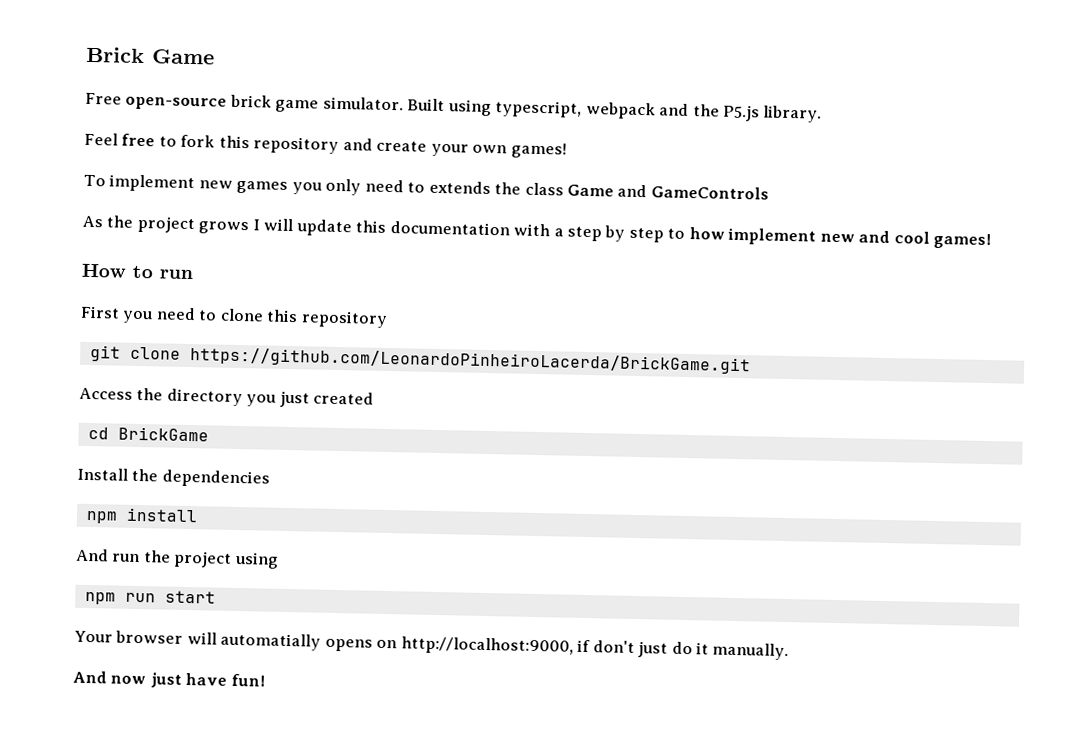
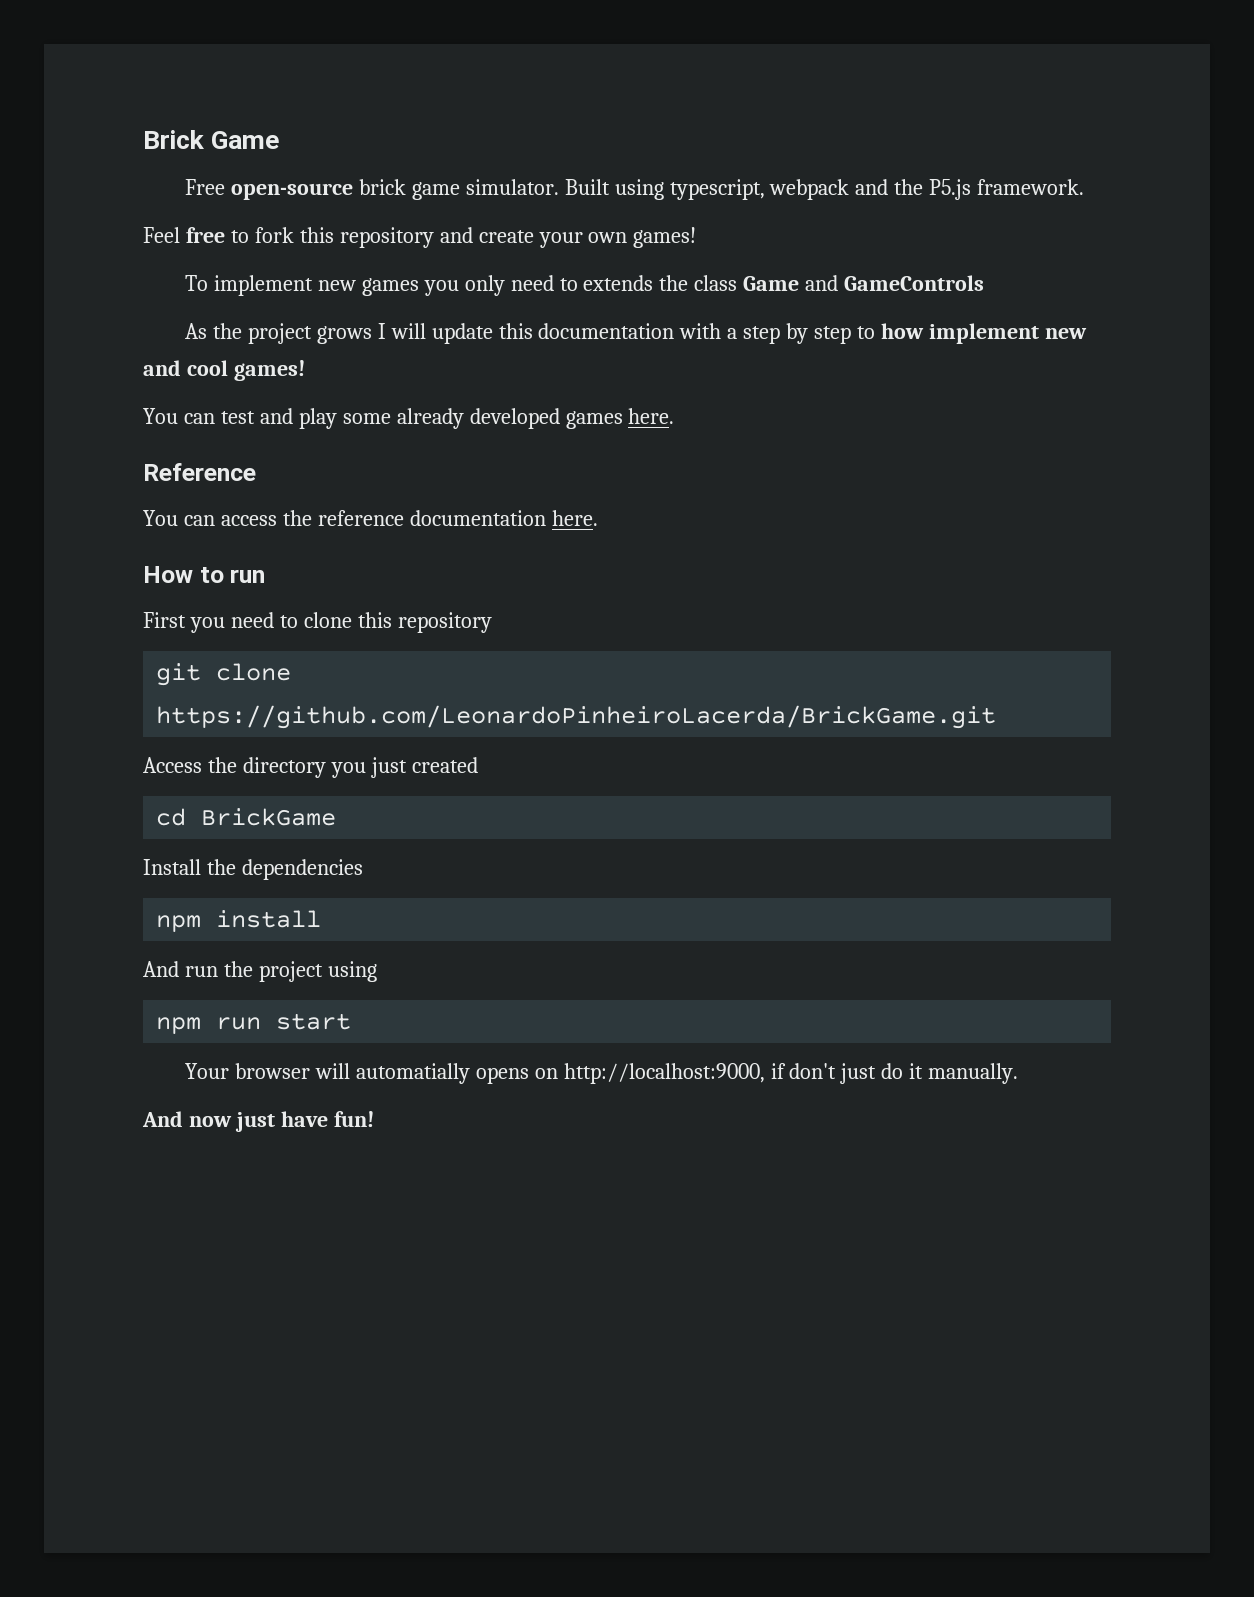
[763,105,823,123] library. -> [977,179,1085,195] framework.
(992, 241) none -> [143,408,675,429] [143,463,256,481] [143,510,598,526] // You can test and play some already developed games here. // Reference // You can access the reference documentation here.

